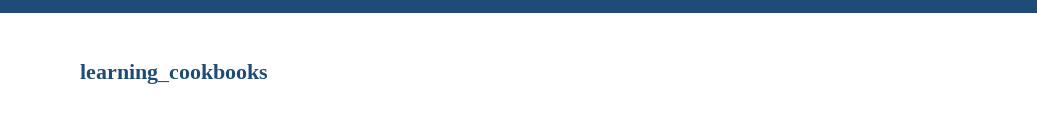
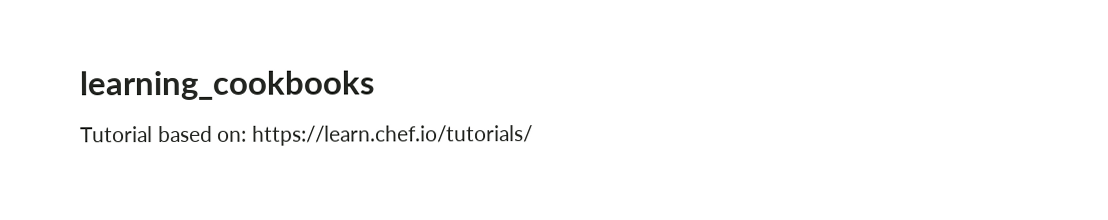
(268, 74) none -> [80,125,534,146] // Tutorial based on: https://learn.chef.io/tutorials/

